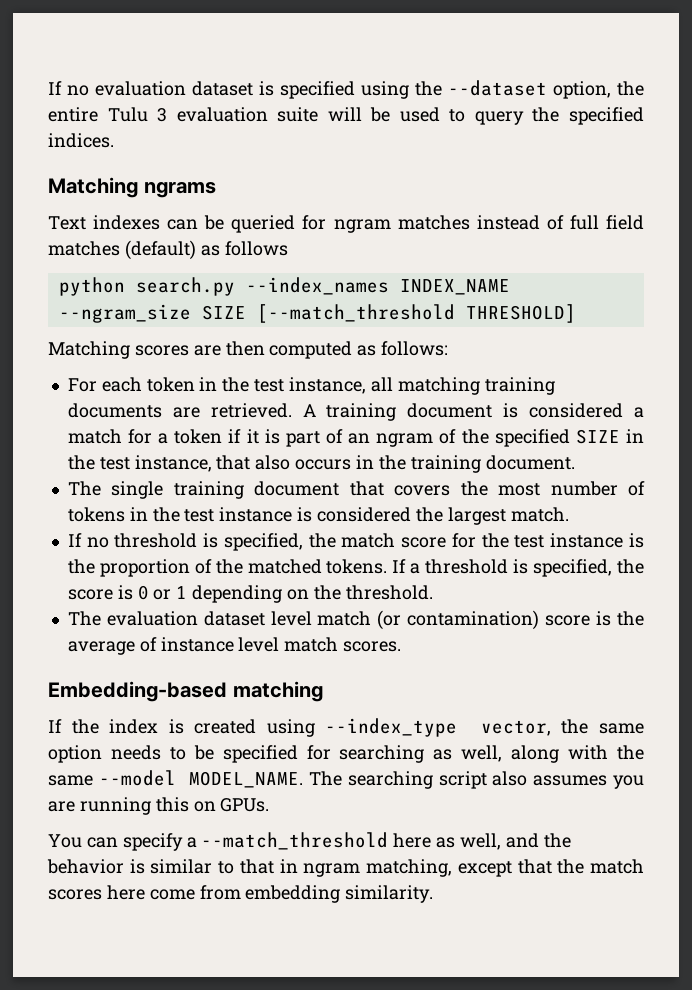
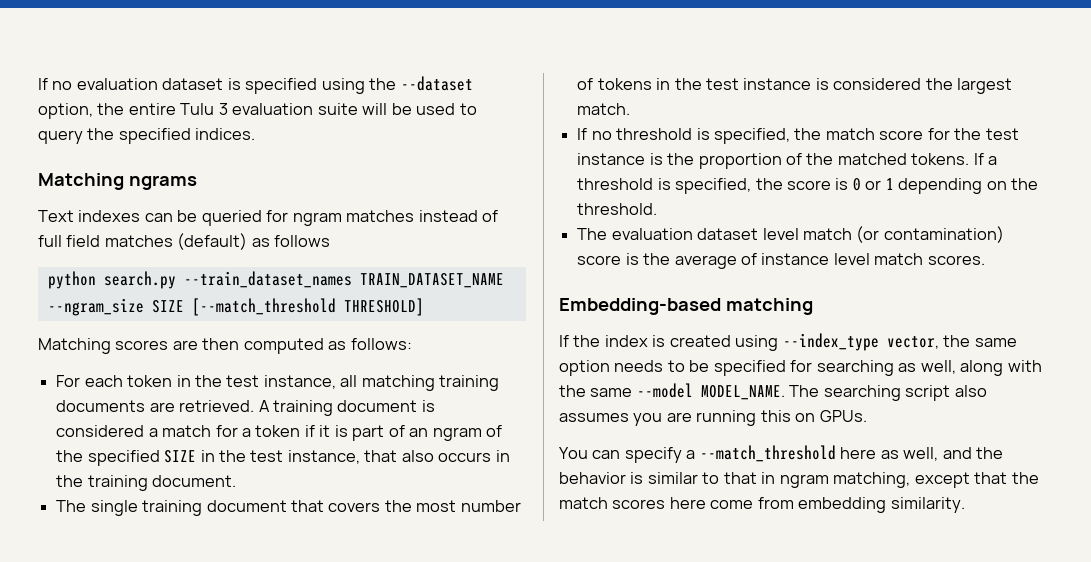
[245,277,510,295] --index_names INDEX_NAME -> [183,271,504,288] --train_dataset_names TRAIN_DATASET_NAME

